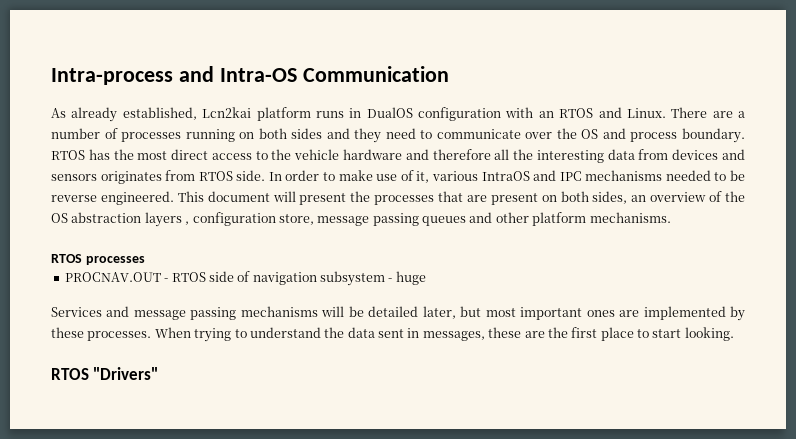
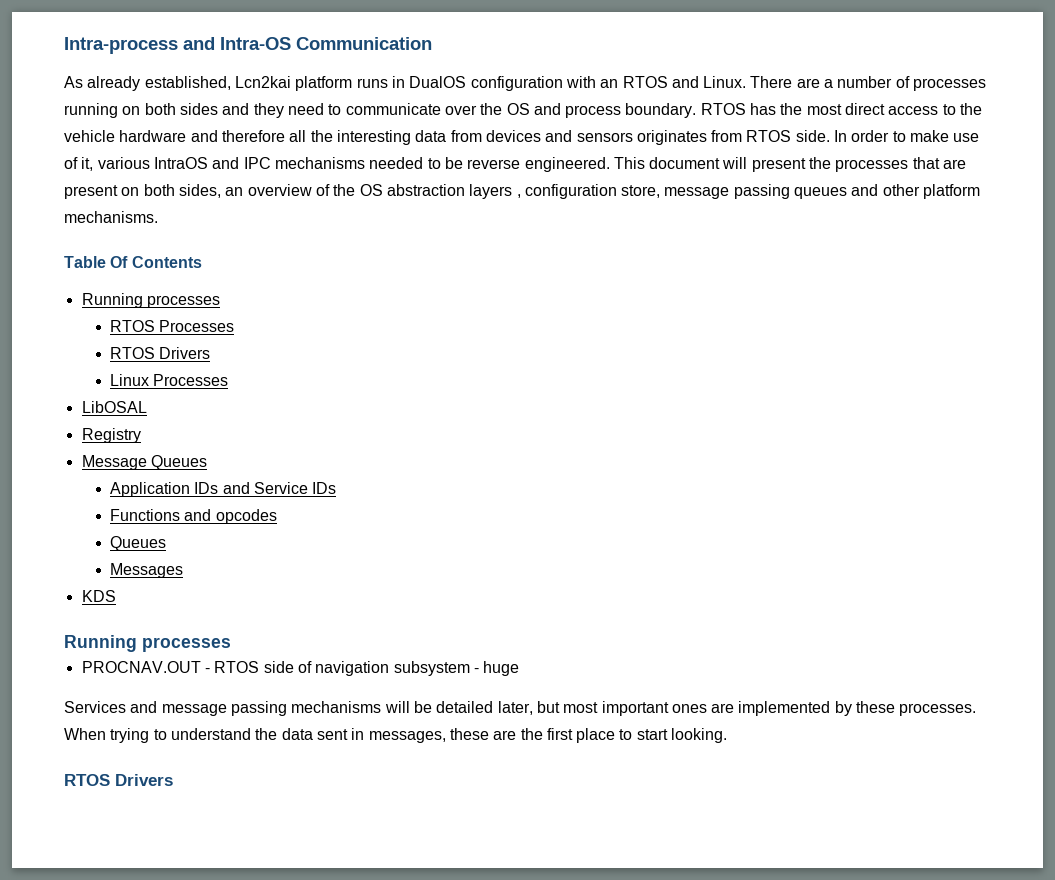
[51,254,82,263] RTOS -> [64,256,202,268] [81,293,220,308] [109,320,235,332] [109,347,211,359] [109,374,229,386] [81,401,147,413] [81,428,141,443] [81,455,207,470] [109,482,337,497] [109,509,277,524] [109,536,166,551] [109,563,183,578] [81,590,116,602] [64,635,137,652] Table Of Contents // Running processes // RTOS Processes // RTOS Drivers // Linux Processes // LibOSAL // Registry // Message Queues // Application IDs and Service IDs // Functions and opcodes // Queues // Messages // KDS // Running
[93,367,159,380] "Drivers" -> [115,774,173,786] Drivers

